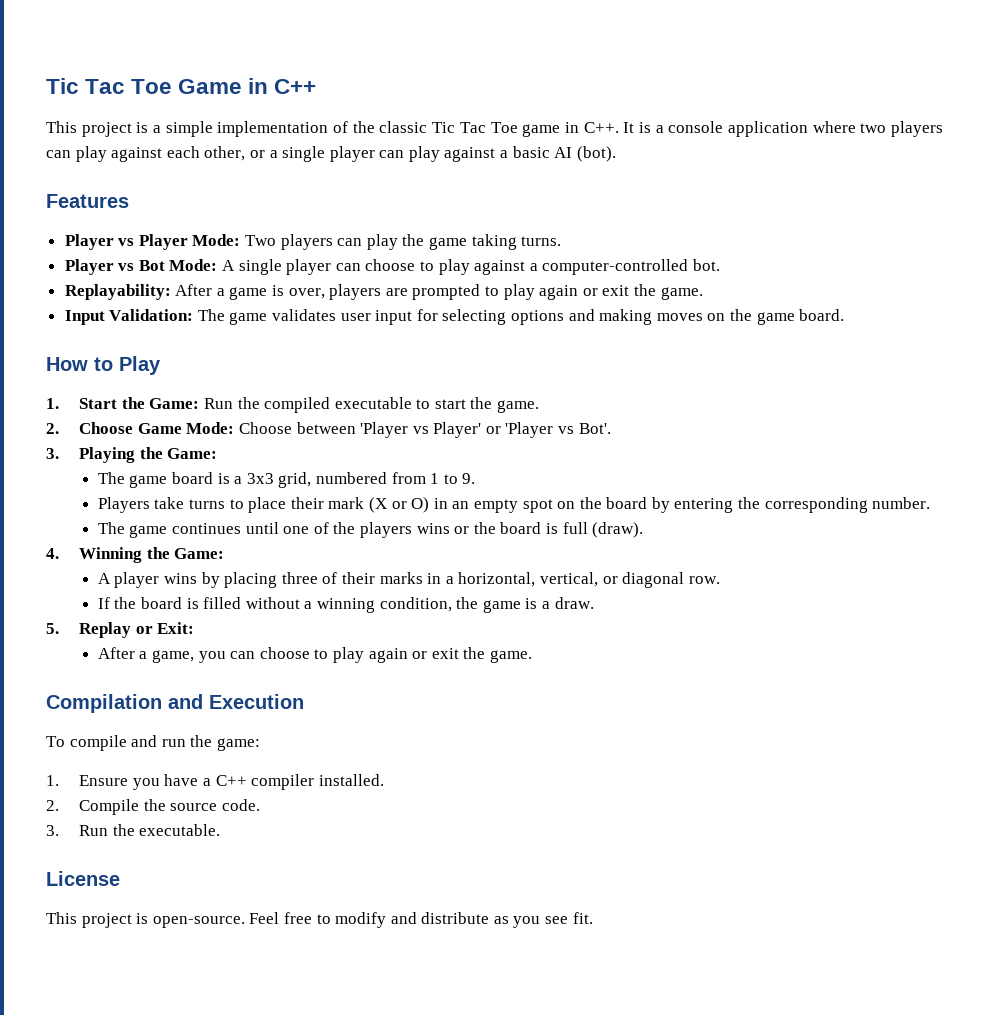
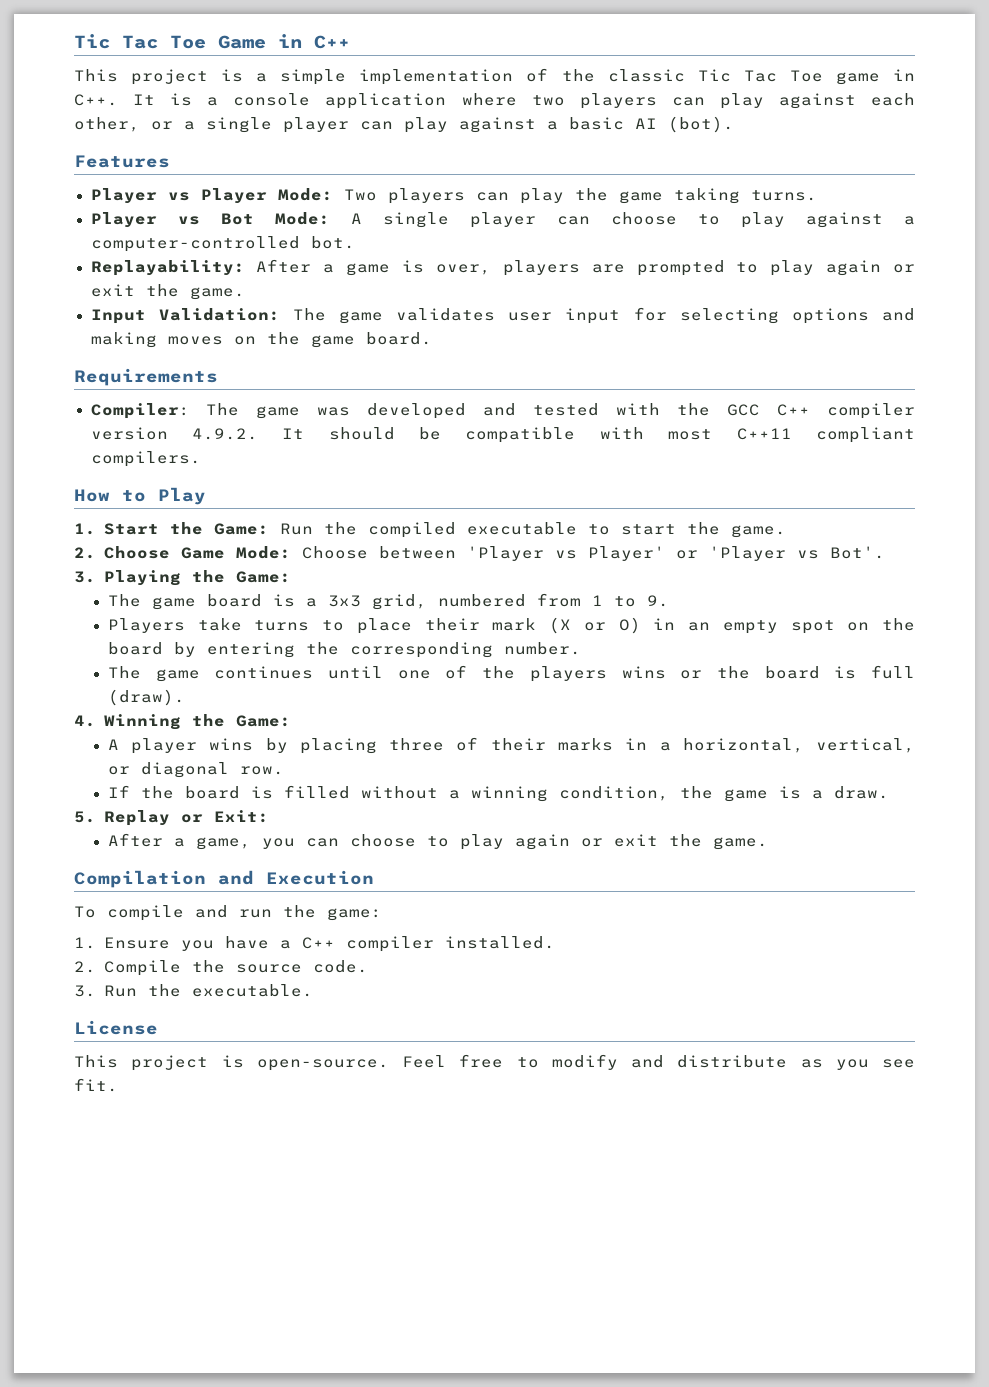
(845, 315) none -> [74,368,218,386] [90,403,916,419] [90,427,916,443] [90,451,201,467] // Requirements // Compiler: The game was developed and tested with the GCC C++ compiler version 4.9.2. It should be compatible with most C++11 compliant compilers.

